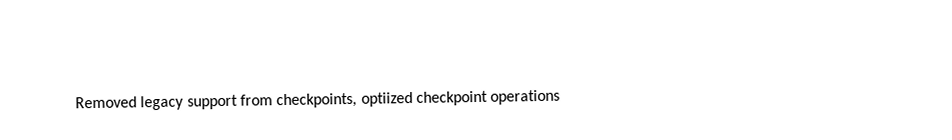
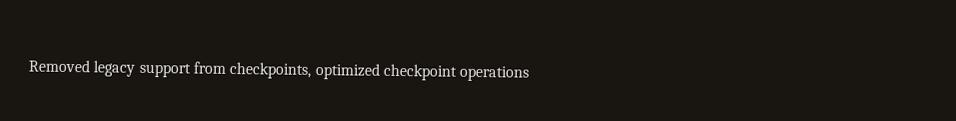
[360,92,413,107] optiized -> [314,63,380,80] optimized

